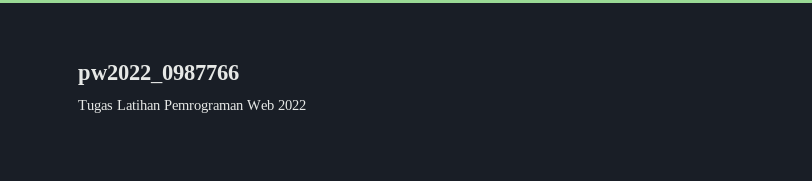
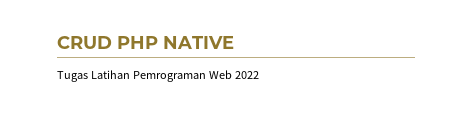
[78,65,239,85] pw2022_0987766 -> [57,36,234,49] CRUD PHP NATIVE

